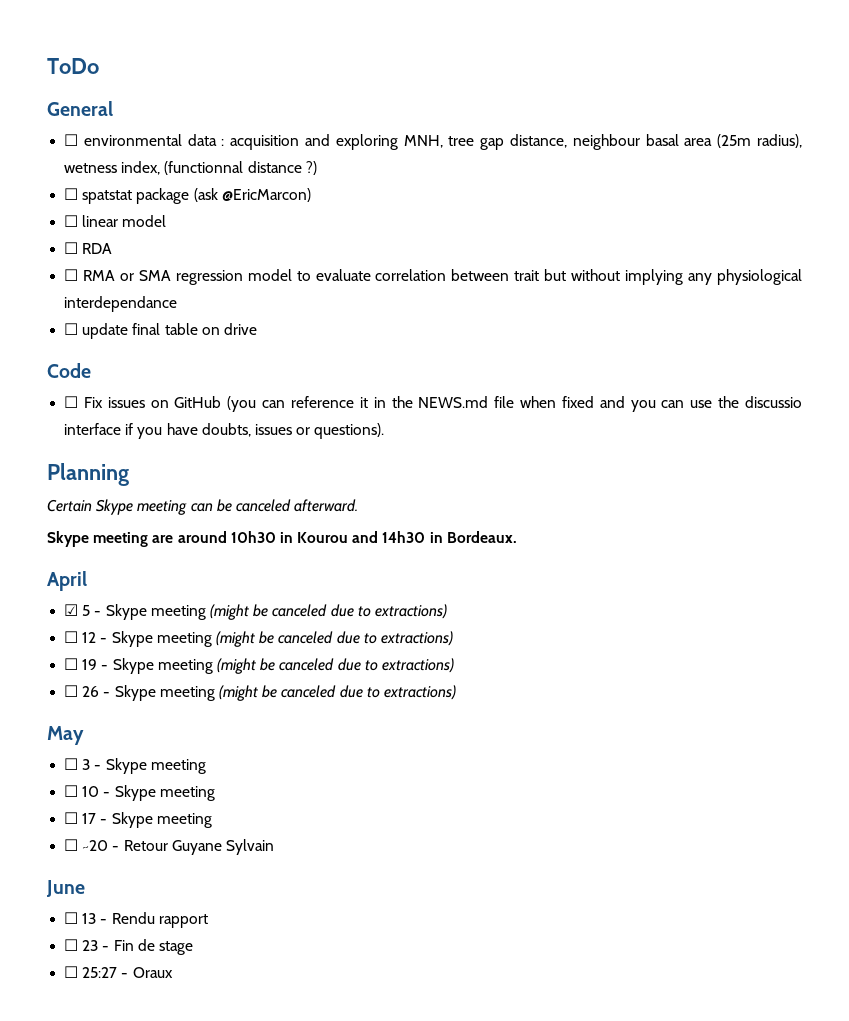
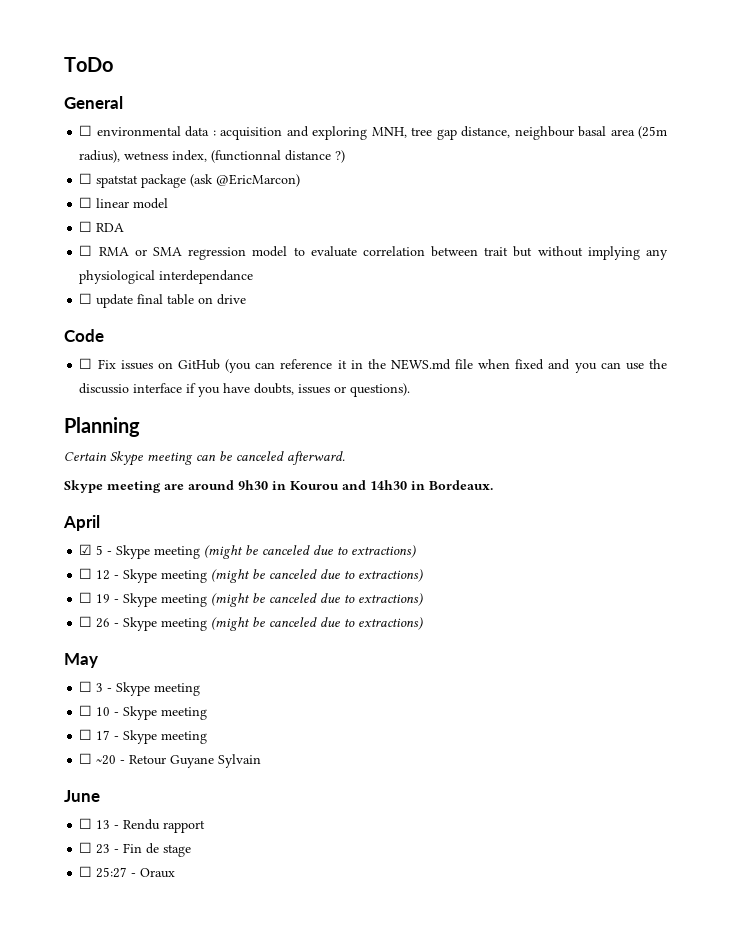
[230,531,276,543] 10h30 -> [238,480,268,490] 9h30

